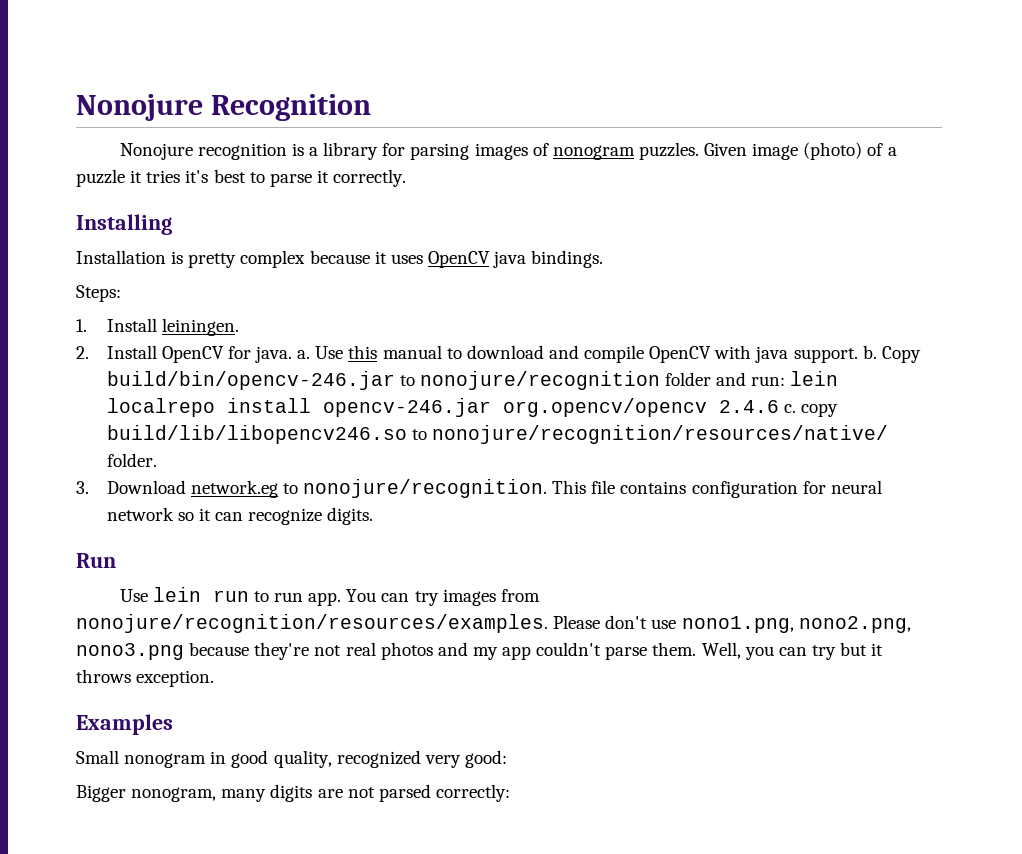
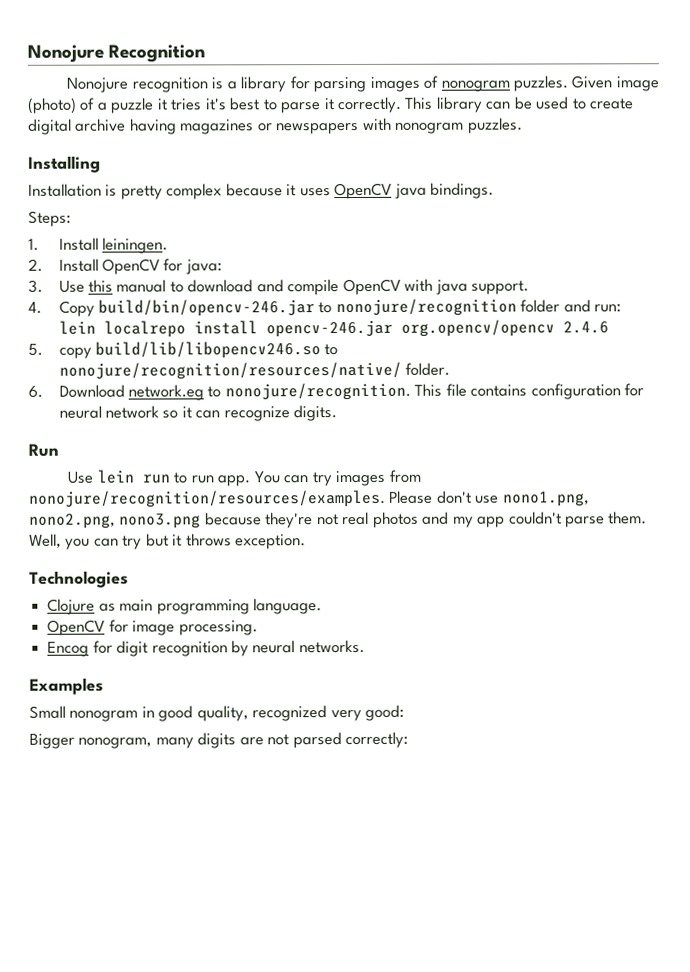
(407, 178) none -> [404,96,635,113] [28,117,523,135] This library can be used to create digital archive having magazines or newspapers with nonogram puzzles.
[254,346,311,363] java. a. -> [185,259,222,275] [28,279,43,293] java: // 3.
[862,345,877,359] b. -> [28,301,42,314] // 4.
[783,404,796,413] c. -> [28,343,43,356] // 5.
[76,481,89,494] 3. -> [28,385,43,398] 6.
(215, 678) none -> [29,570,129,588] [47,598,322,615] [47,619,258,636] [47,639,365,657] // Technologies // Clojure as main programming language. // OpenCV for image processing. // Encog for digit recognition by neural networks.

